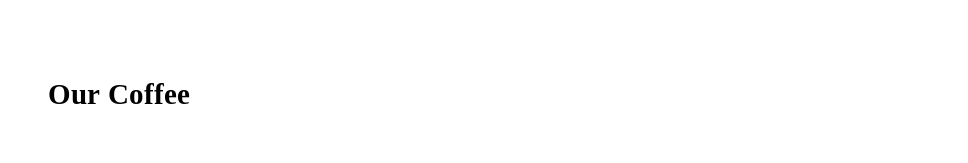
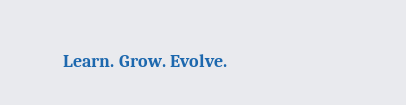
[48,83,190,104] Our Coffee -> [63,54,228,67] Learn. Grow. Evolve.

